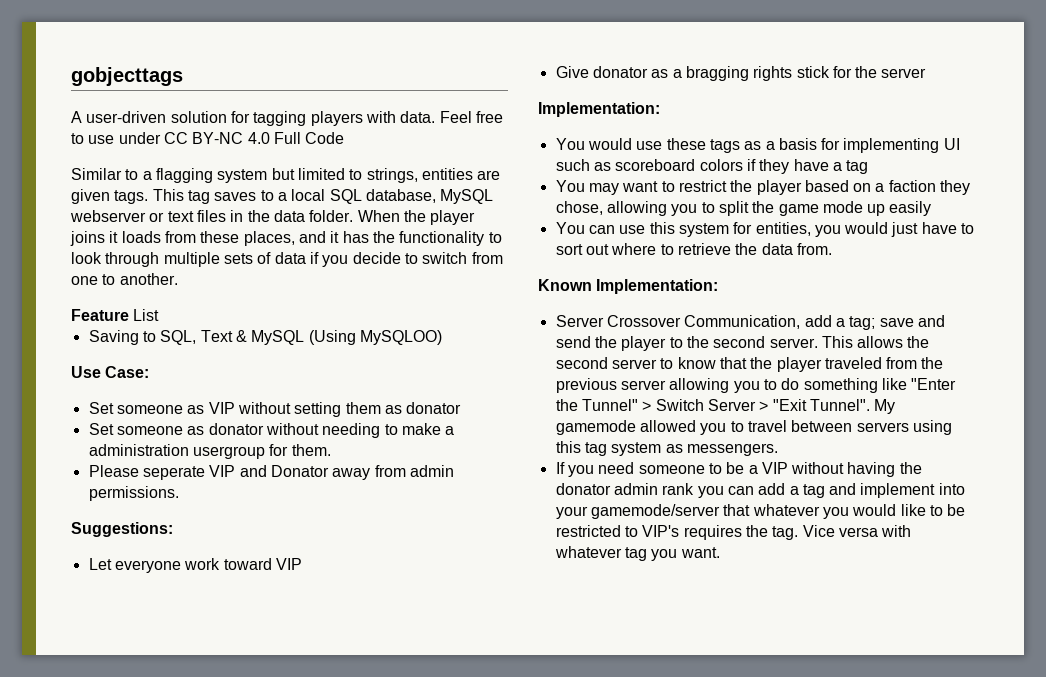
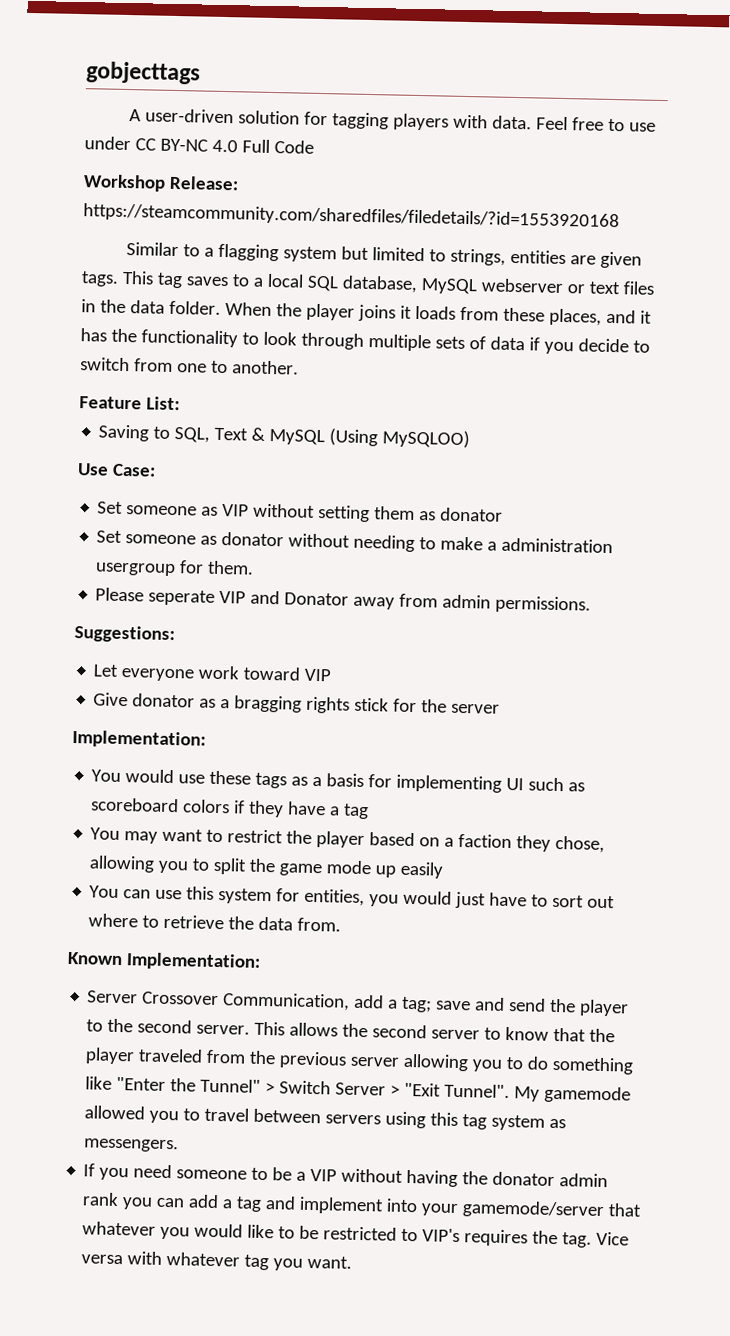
(345, 138) none -> [83,174,239,192] [83,203,620,231] // Workshop Release: https://steamcommunity.com/sharedfiles/filedetails/?id=1553920168
[133,309,160,321] List -> [145,396,180,411] List:

